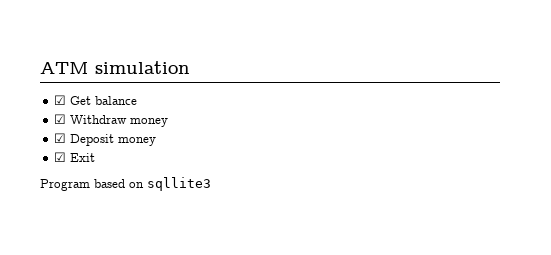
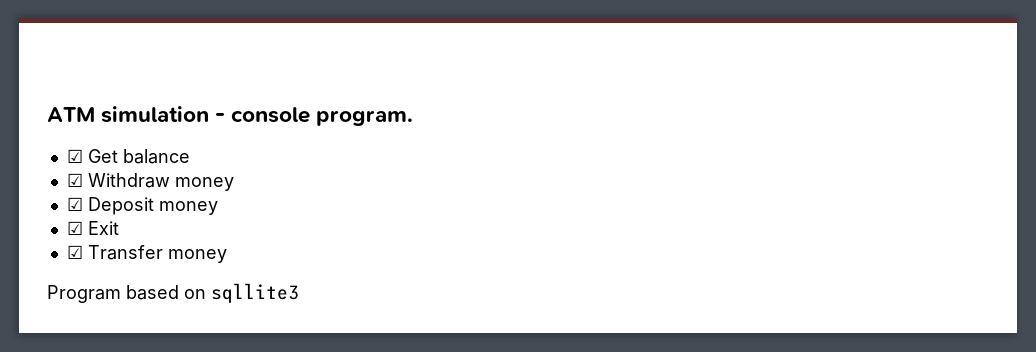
(190, 67) none -> [215,107,414,126] - console program.
(96, 157) none -> [66,245,227,263] // ☑ Transfer money

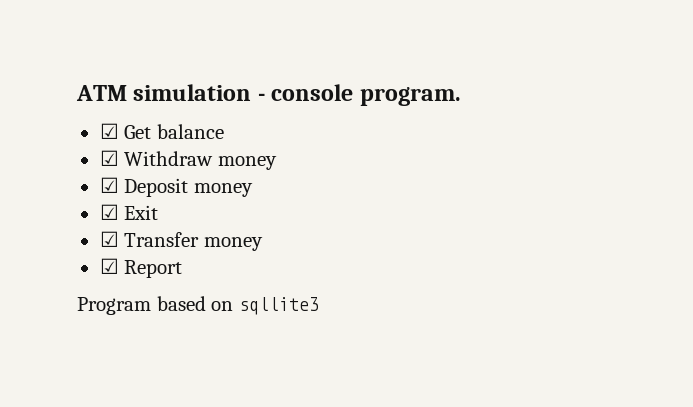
(227, 256) none -> [99,258,183,278] // ☑ Report

